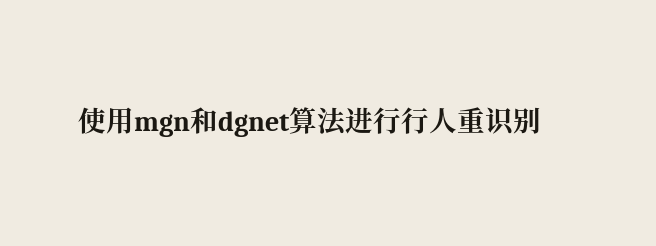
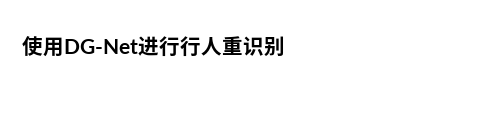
[134,107,347,137] mgn和dgnet算法 -> [64,39,138,54] DG-Net

